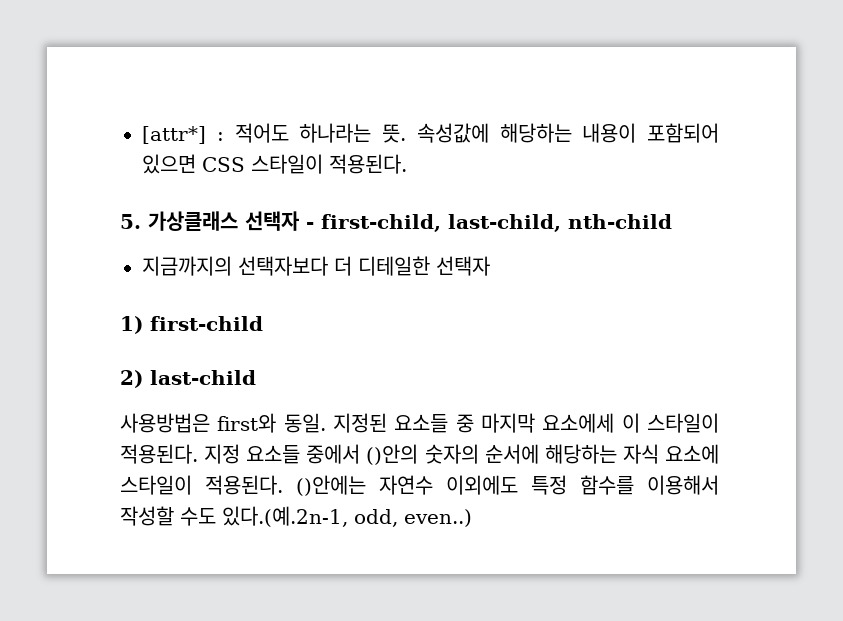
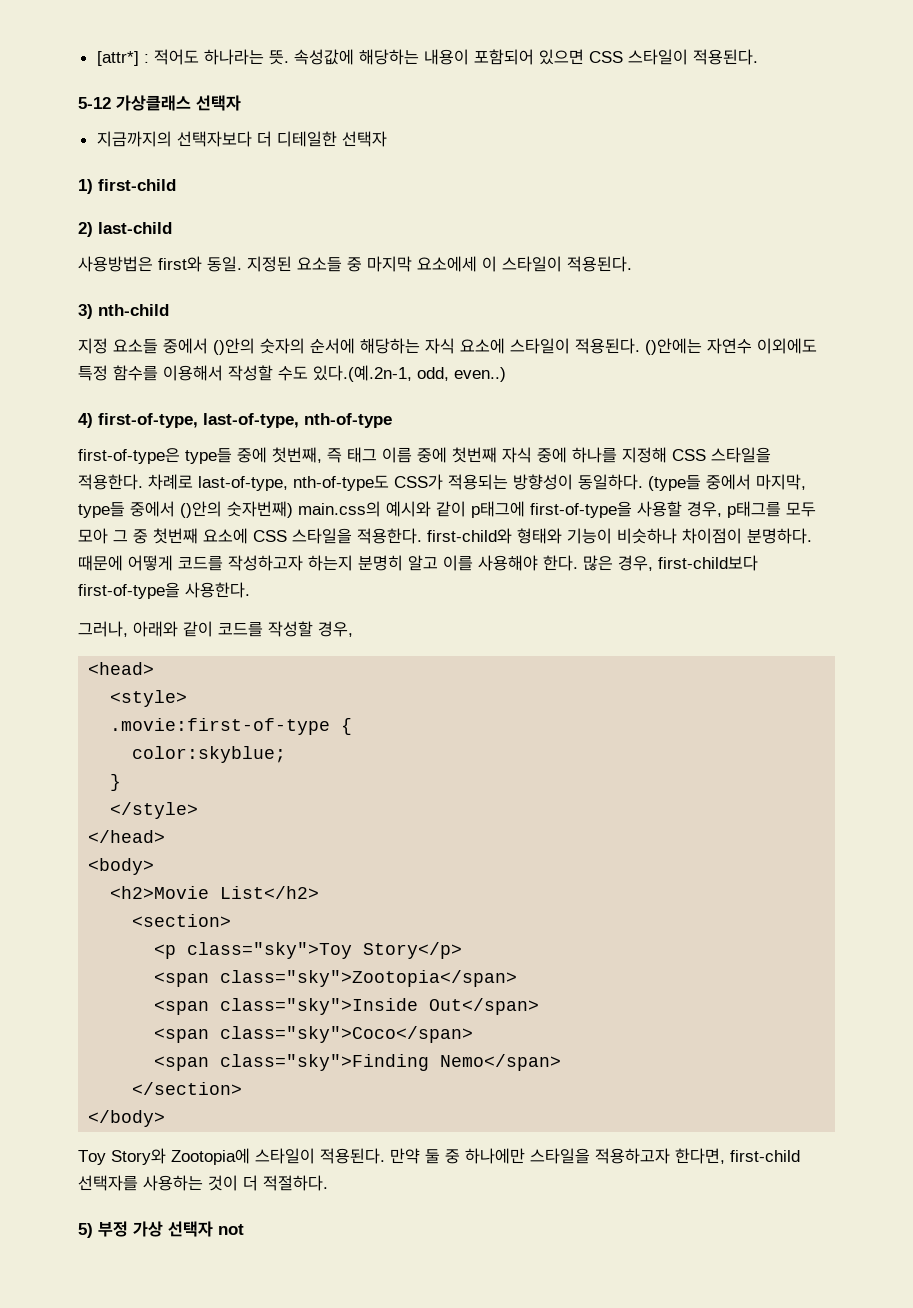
[120,214,141,229] 5. -> [78,97,111,109] 5-12
[306,214,672,232] - first-child, last-child, nth-child -> (241, 103) none
(198, 454) none -> [78,304,169,319] // 3) nth-child //
(472, 518) none -> [78,413,392,428] [78,447,771,464] [78,474,806,491] [78,501,816,518] [78,528,812,544] [78,555,758,571] [78,582,250,599] [78,621,353,637] [88,662,155,675] [110,690,188,707] [110,718,353,735] [132,746,287,763] [110,774,122,791] [110,802,199,819] [88,830,166,843] [88,858,155,875] [110,886,320,899] [132,914,232,927] [154,942,463,959] [154,970,518,987] [154,998,540,1015] [154,1026,474,1043] [154,1054,562,1071] [132,1082,243,1095] [88,1110,166,1127] [78,1148,800,1165] [78,1175,328,1191] [78,1221,244,1238] // 4) first-of-type, last-of-type, nth-of-type // first-of-type은 type들 중에 첫번째, 즉 태그 이름 중에 첫번째 자식 중에 하나를 지정해 CSS 스타일을 적용한다. 차례로 last-of-type, nth-of-type도 CSS가 적용되는 방향성이 동일하다. (type들 중에서 마지막, type들 중에서 ()안의 숫자번째) main.css의 예시와 같이 p태그에 first-of-type을 사용할 경우, p태그를 모두 모아 그 중 첫번째 요소에 CSS 스타일을 적용한다. first-child와 형태와 기능이 비슷하나 차이점이 분명하다. 때문에 어떻게 코드를 작성하고자 하는지 분명히 알고 이를 사용해야 한다. 많은 경우, first-child보다 first-of-type을 사용한다. // 그러나, 아래와 같이 코드를 작성할 경우, // <head> // <style> // .movie:first-of-type { // color:skyblue; // } // </style> // </head> // <body> // <h2>Movie List</h2> // <section> // <p class="sky">Toy Story</p> // <span class="sky">Zootopia</span> // <span class="sky">Inside Out</span> // <span class="sky">Coco</span> // <span class="sky">Finding Nemo</span> // </section> // </body> // Toy Story와 Zootopia에 스타일이 적용된다. 만약 둘 중 하나에만 스타일을 적용하고자 한다면, first-child 선택자를 사용하는 것이 더 적절하다. // 5) 부정 가상 선택자 not

